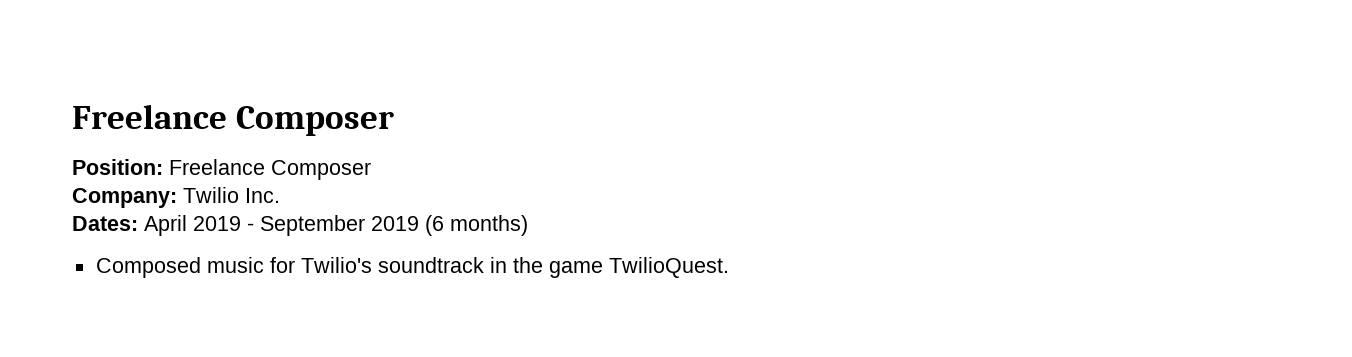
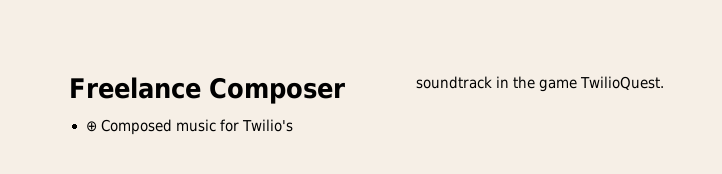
[72,104,395,136] [72,159,371,180] [72,187,280,208] [72,215,528,236] Freelance Composer // Position: Freelance Composer // Company: Twilio Inc. // Dates: April 2019 - September 2019 (6 months) // -> [69,77,345,104] [85,121,97,132] Freelance Composer // ⊕

